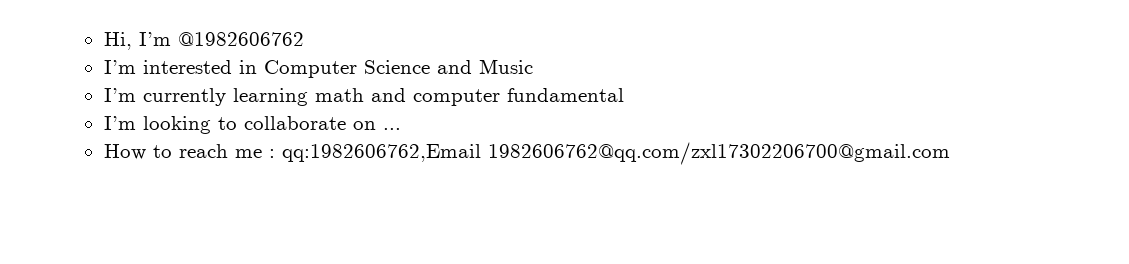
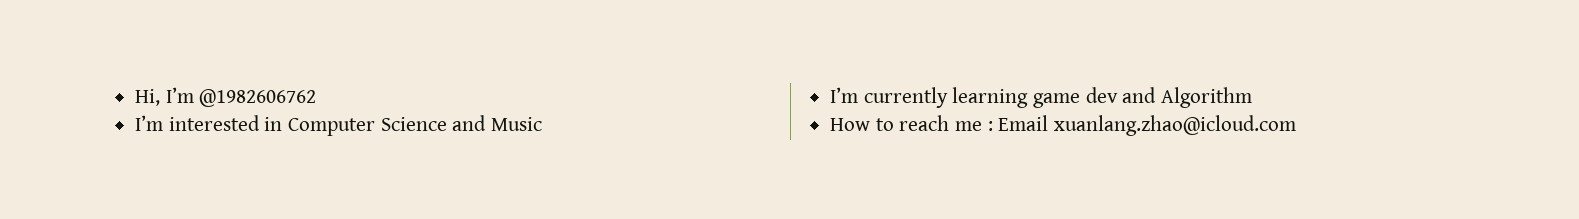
[314,88,624,106] [103,116,401,134] math and computer fundamental // I’m looking to collaborate on ... -> [1033,87,1253,108] game dev and Algorithm
[281,142,950,165] qq:1982606762,Email 1982606762@qq.com/zxl17302206700@gmail.com -> [998,115,1297,136] Email xuanlang.zhao@icloud.com

